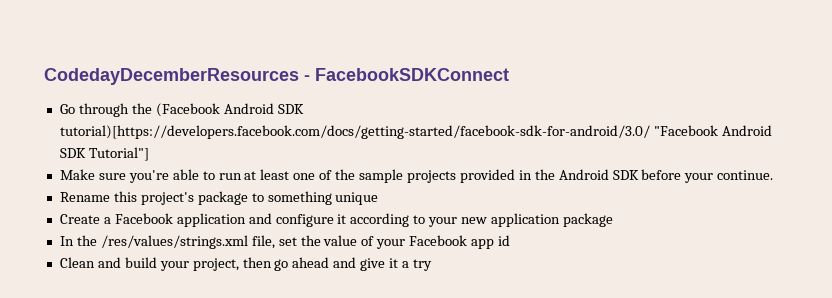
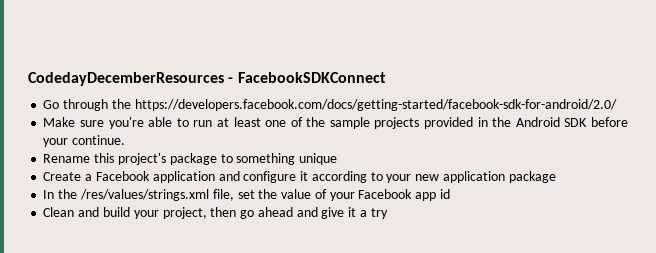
[155,103,304,117] [59,125,772,139] [59,147,149,161] (Facebook Android SDK tutorial)[https://developers.facebook.com/docs/getting-started/facebook-sdk-for-android/3.0/ "Facebook Android SDK Tutorial"] -> [134,99,617,111] https://developers.facebook.com/docs/getting-started/facebook-sdk-for-android/2.0/

